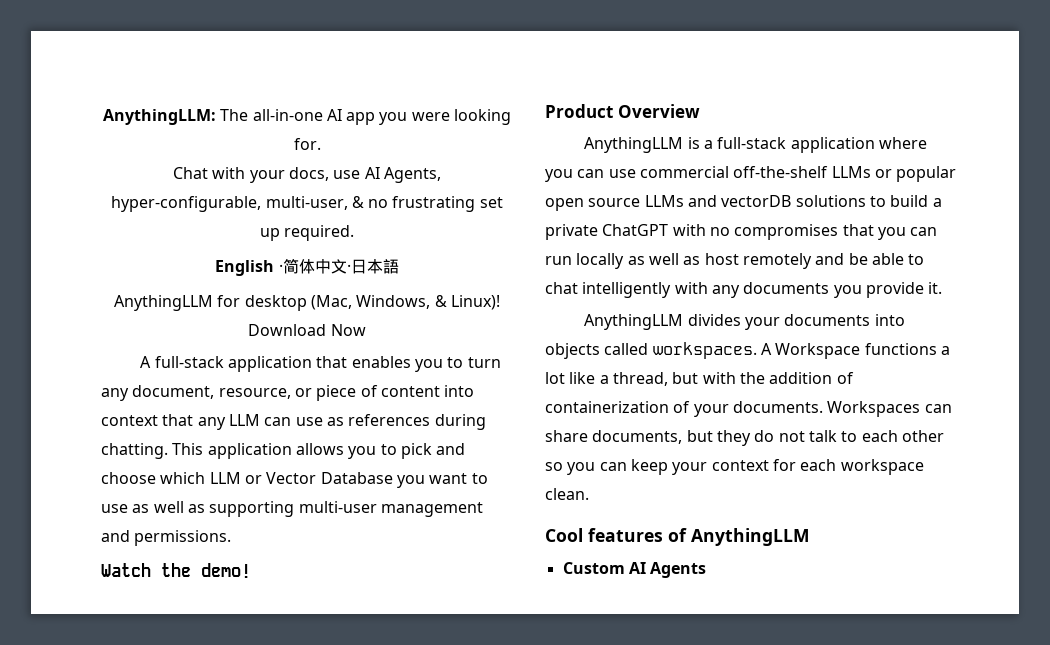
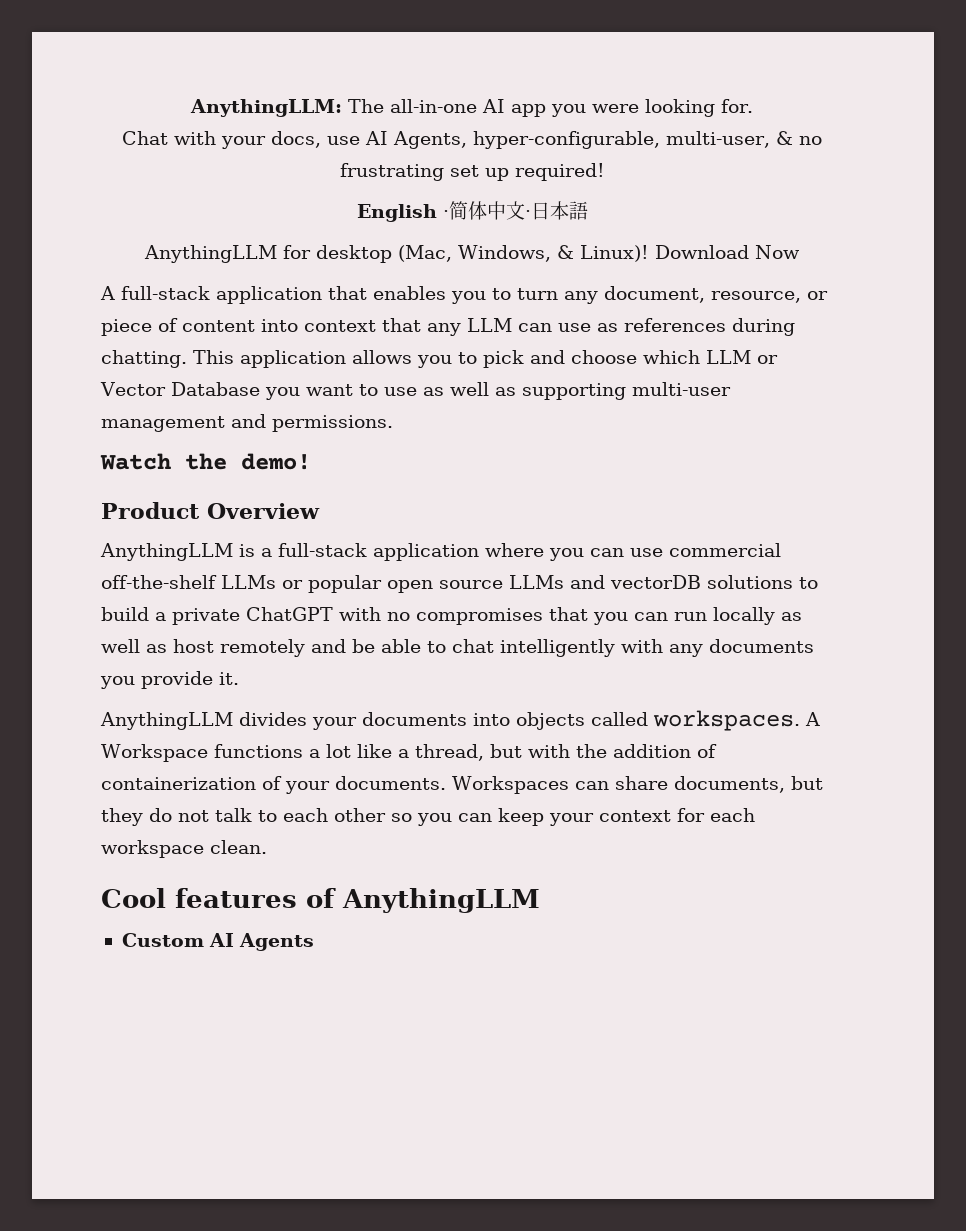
[284,225,355,241] required. -> [514,163,605,181] required!

